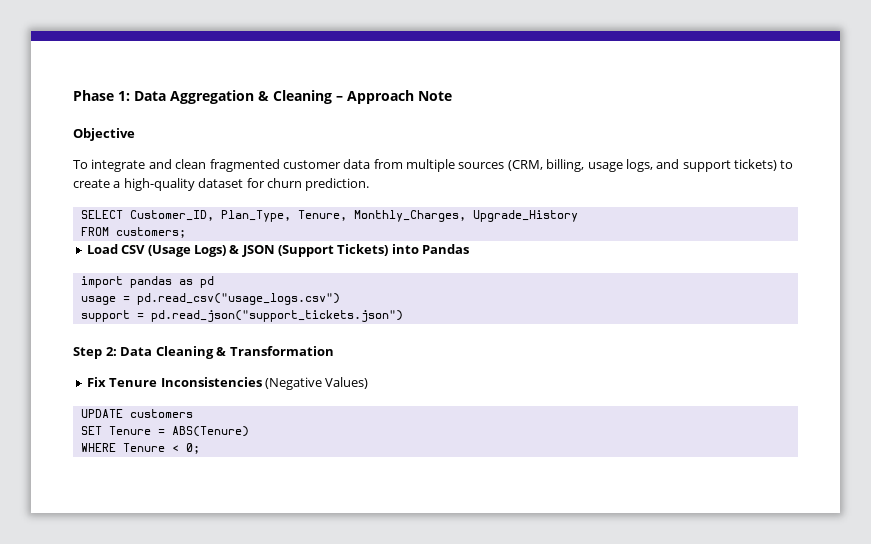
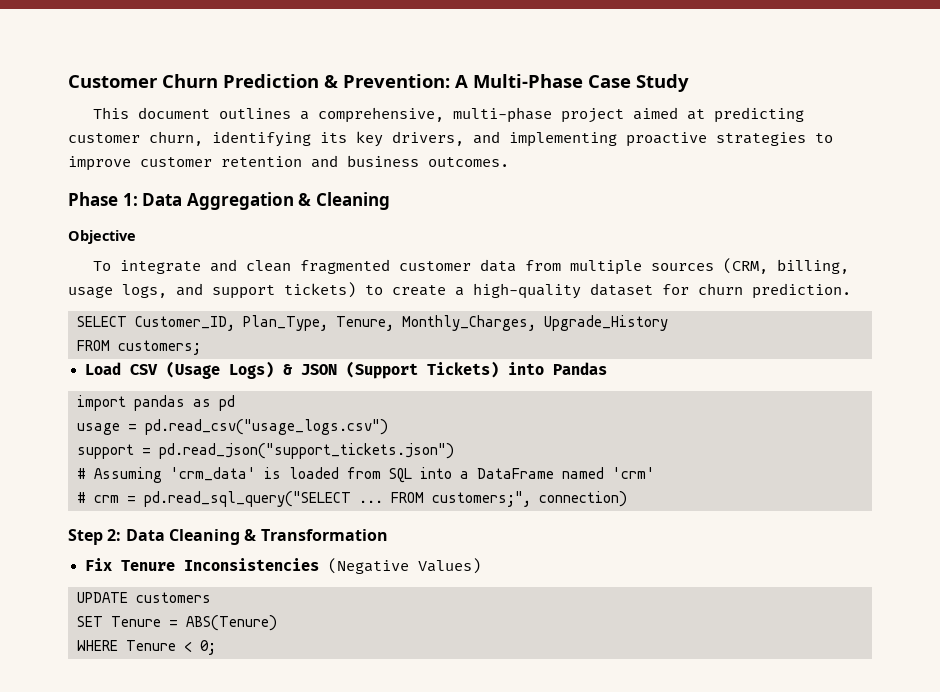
(73, 95) none -> [68,74,689,92] [92,107,804,123] [68,131,833,147] [68,155,509,171] Customer Churn Prediction & Prevention: A Multi-Phase Case Study // This document outlines a comprehensive, multi-phase project aimed at predicting customer churn, identifying its key drivers, and implementing proactive strategies to improve customer retention and business outcomes. //
[336,90,452,104] – Approach Note -> (390, 201) none
(403, 316) none -> [77,467,655,483] [77,491,627,507] // # Assuming 'crm_data' is loaded from SQL into a DataFrame named 'crm' // # crm = pd.read_sql_query("SELECT ... FROM customers;", connection)

